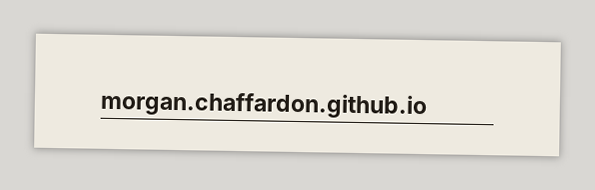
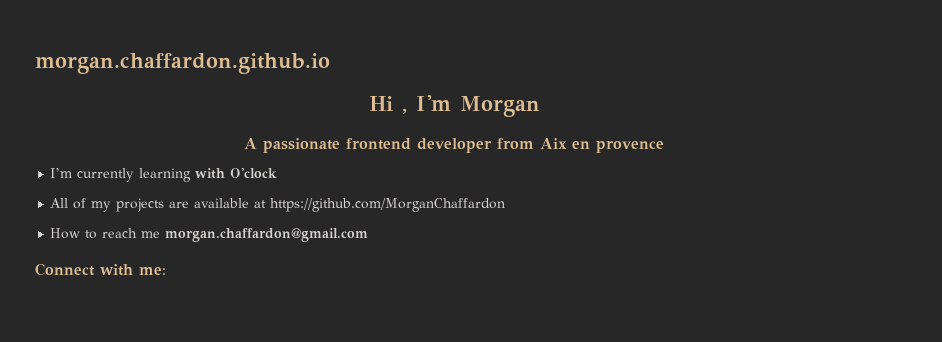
(427, 105) none -> [368,95,540,117] [244,138,664,153] [50,168,278,182] [50,198,506,212] [50,228,369,242] [35,263,166,276] // Hi , I'm Morgan // A passionate frontend developer from Aix en provence // I’m currently learning with O'clock // All of my projects are available at https://github.com/MorganChaffardon // How to reach me morgan.chaffardon@gmail.com // Connect with me:

